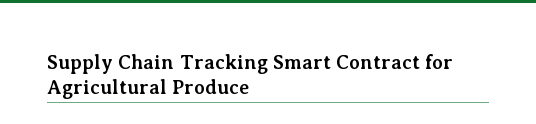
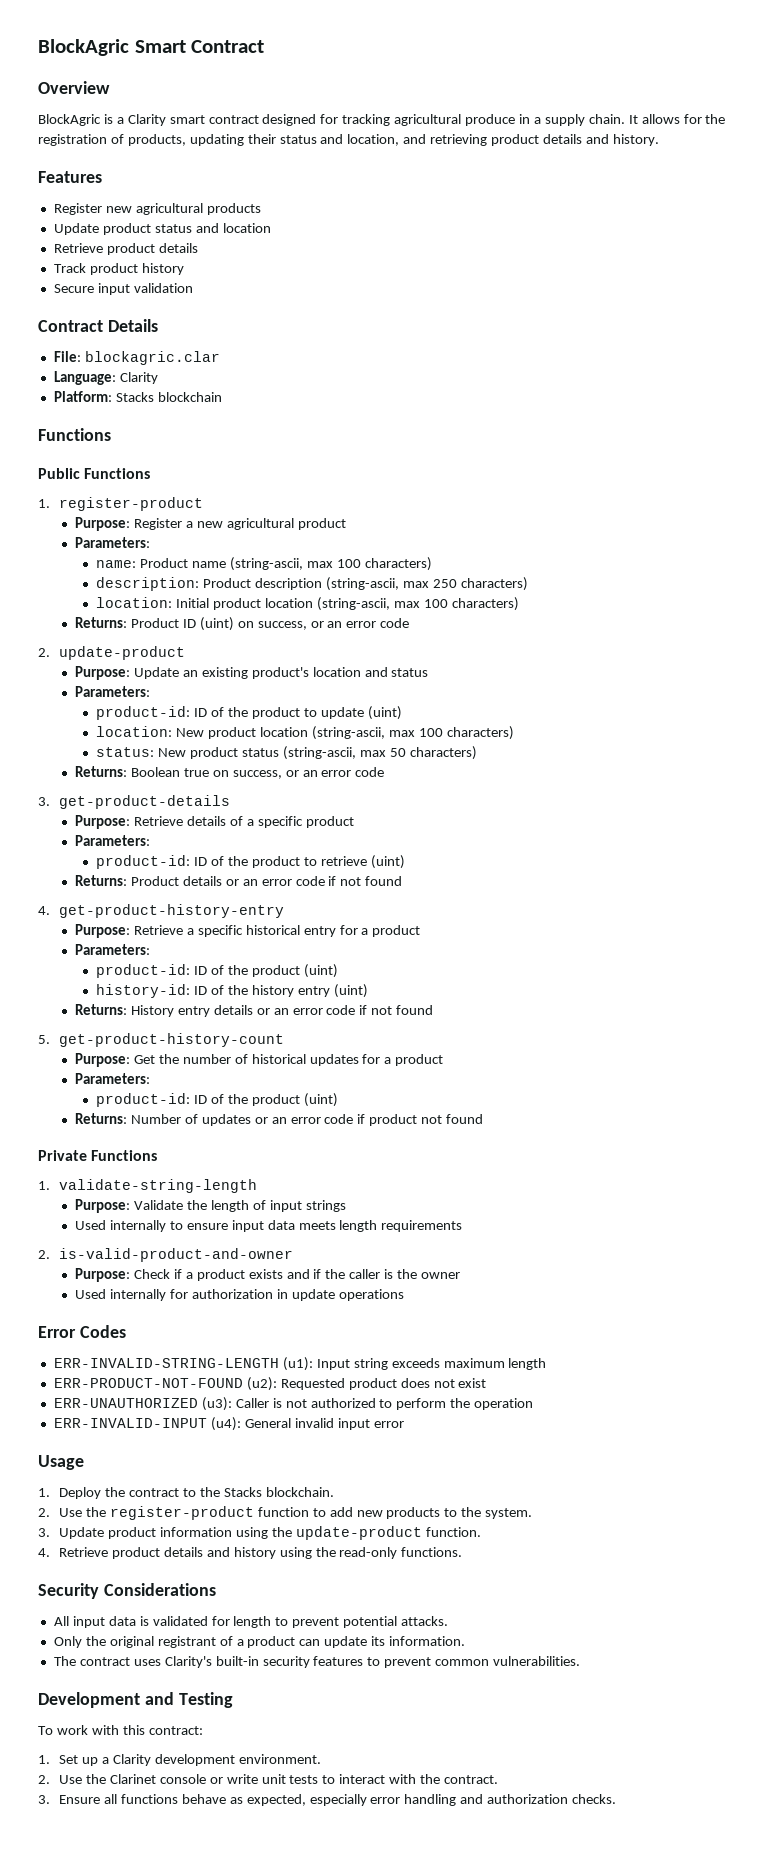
[47,54,268,74] Supply Chain Tracking -> [38,39,129,56] BlockAgric
[425,54,454,69] [47,79,250,99] for Agricultural Produce -> [38,81,110,94] [38,114,726,126] [38,134,659,146] [38,171,102,183] [53,203,261,215] [53,223,271,235] [53,243,198,255] [53,263,184,275] [53,283,193,295] [38,319,158,332] [53,351,220,365] [53,371,158,385] [53,391,222,402] [38,428,111,441] [38,468,151,479] [38,497,204,511] [75,517,346,531] [75,537,151,548] [96,557,432,571] [96,577,528,591] [96,597,519,611] [75,617,410,631] [38,646,186,660] [75,666,429,680] [75,686,151,697] [96,706,402,720] [96,726,514,740] [96,746,477,760] [75,766,385,779] [38,795,231,809] [75,815,354,829] [75,835,151,846] [96,855,405,869] [75,875,403,886] [38,904,285,918] [75,924,421,938] [75,944,151,955] [96,964,338,978] [96,984,368,998] [75,1004,434,1017] [38,1033,285,1047] [75,1053,444,1067] [75,1073,151,1084] [96,1093,338,1107] [75,1113,484,1126] [38,1150,158,1161] [38,1179,258,1193] [75,1199,346,1213] [75,1220,463,1232] [38,1248,294,1262] [75,1268,461,1282] [75,1289,404,1301] [38,1325,126,1338] [53,1357,547,1371] [53,1377,487,1391] [53,1397,534,1411] [53,1417,404,1431] [38,1455,84,1470] [38,1487,334,1499] [38,1506,533,1520] [38,1526,481,1540] [38,1547,463,1559] [38,1583,216,1599] [53,1616,449,1628] [53,1636,466,1648] [53,1656,581,1668] [38,1692,233,1708] [38,1725,203,1735] [38,1754,321,1766] [38,1774,499,1784] [38,1794,617,1806] // Overview // BlockAgric is a Clarity smart contract designed for tracking agricultural produce in a supply chain. It allows for the registration of products, updating their status and location, and retrieving product details and history. // Features // Register new agricultural products // Update product status and location // Retrieve product details // Track product history // Secure input validation // Contract Details // File: blockagric.clar // Language: Clarity // Platform: Stacks blockchain // Functions // Public Functions // 1. register-product // Purpose: Register a new agricultural product // Parameters: // name: Product name (string-ascii, max 100 characters) // description: Product description (string-ascii, max 250 characters) // location: Initial product location (string-ascii, max 100 characters) // Returns: Product ID (uint) on success, or an error code // 2. update-product // Purpose: Update an existing product's location and status // Parameters: // product-id: ID of the product to update (uint) // location: New product location (string-ascii, max 100 characters) // status: New product status (string-ascii, max 50 characters) // Returns: Boolean true on success, or an error code // 3. get-product-details // Purpose: Retrieve details of a specific product // Parameters: // product-id: ID of the product to retrieve (uint) // Returns: Product details or an error code if not found // 4. get-product-history-entry // Purpose: Retrieve a specific historical entry for a product // Parameters: // product-id: ID of the product (uint) // history-id: ID of the history entry (uint) // Returns: History entry details or an error code if not found // 5. get-product-history-count // Purpose: Get the number of historical updates for a product // Parameters: // product-id: ID of the product (uint) // Returns: Number of updates or an error code if product not found // Private Functions // 1. validate-string-length // Purpose: Validate the length of input strings // Used internally to ensure input data meets length requirements // 2. is-valid-product-and-owner // Purpose: Check if a product exists and if the caller is the owner // Used internally for authorization in update operations // Error Codes // ERR-INVALID-STRING-LENGTH (u1): Input string exceeds maximum length // ERR-PRODUCT-NOT-FOUND (u2): Requested product does not exist // ERR-UNAUTHORIZED (u3): Caller is not authorized to perform the operation // ERR-INVALID-INPUT (u4): General invalid input error // Usage // 1. Deploy the contract to the Stacks blockchain. // 2. Use the register-product function to add new products to the system. // 3. Update product information using the update-product function. // 4. Retrieve product details and history using the read-only functions. // Security Considerations // All input data is validated for length to prevent potential attacks. // Only the original registrant of a product can update its information. // The contract uses Clarity's built-in security features to prevent common vulnerabilities. // Development and Testing // To work with this contract: // 1. Set up a Clarity development environment. // 2. Use the Clarinet console or write unit tests to interact with the contract. // 3. Ensure all functions behave as expected, especially error handling and authorization checks.

